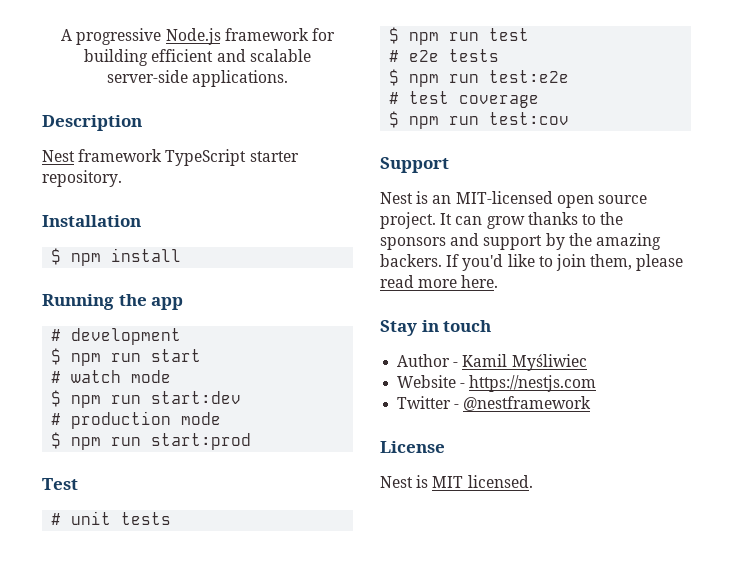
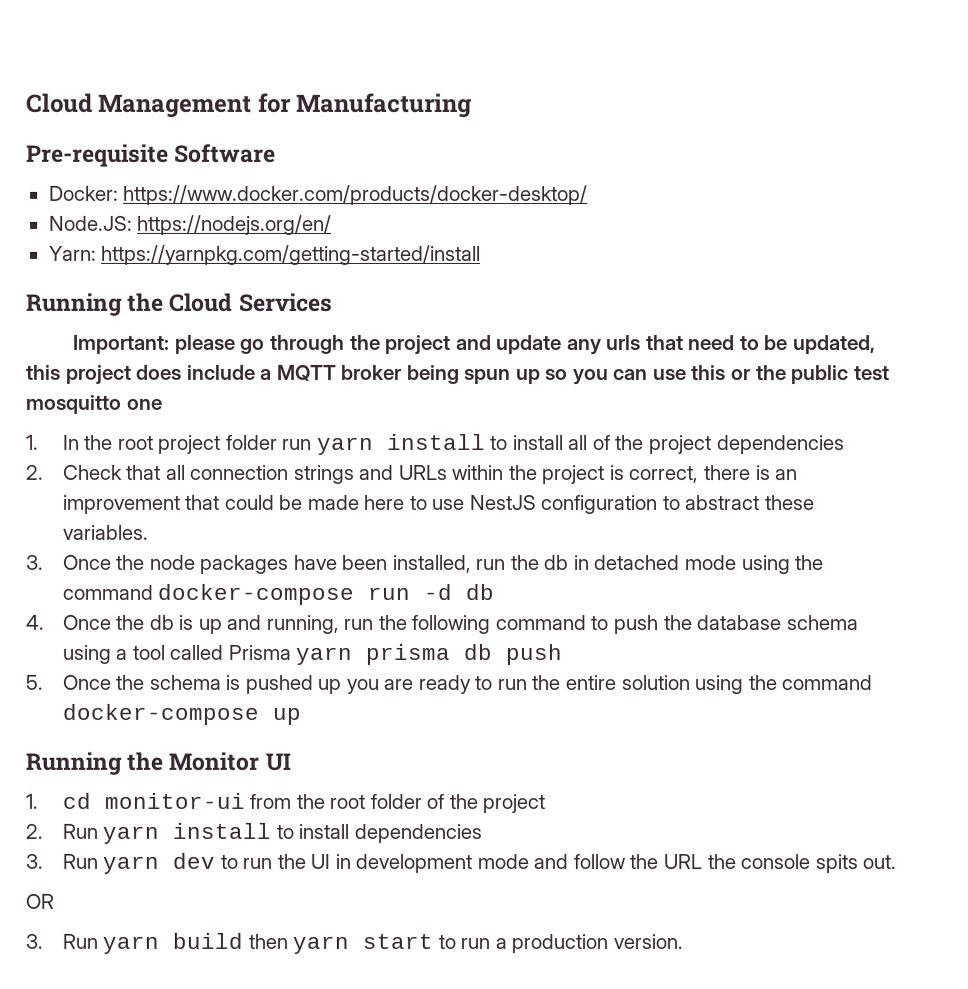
[61,28,335,45] [84,49,311,66] [106,70,289,87] [42,115,142,131] [42,149,299,166] [42,170,122,187] [42,215,141,227] [51,248,182,266] [42,294,184,310] [51,328,182,345] [51,348,202,366] [51,370,172,383] [51,390,242,408] [51,411,222,429] [51,432,252,450] [42,478,78,490] [51,511,172,525] [389,27,530,45] [389,49,500,62] [389,69,570,87] [389,91,540,108] [389,111,570,129] [380,157,449,173] [380,191,647,208] [380,212,624,229] [380,233,661,250] [380,254,684,271] [380,275,499,288] [380,320,492,336] [397,354,587,371] [397,375,597,392] [397,396,592,411] [380,441,445,453] [380,475,533,488] A progressive Node.js framework for building efficient and scalable server-side applications. // Description // Nest framework TypeScript starter repository. // Installation // $ npm install // Running the app // # development // $ npm run start // # watch mode // $ npm run start:dev // # production mode // $ npm run start:prod // Test // # unit tests // $ npm run test // # e2e tests // $ npm run test:e2e // # test coverage // $ npm run test:cov // Support // Nest is an MIT-licensed open source project. It can grow thanks to the sponsors and support by the amazing backers. If you'd like to join them, please read more here. // Stay in touch // Author - Kamil Myśliwiec // Website - https://nestjs.com // Twitter - @nestframework // License // Nest is MIT licensed. -> [26,92,473,118] [26,143,277,167] [48,184,589,206] [48,214,333,235] [48,244,482,265] [26,292,333,316] [73,334,876,356] [26,364,890,386] [26,394,163,414] [26,433,845,455] [26,464,799,485] [61,494,815,515] [61,524,148,540] [25,554,824,575] [61,583,495,605] [25,614,858,635] [61,643,563,666] [25,674,873,695] [61,703,301,725] [25,751,291,775] [25,792,546,814] [25,822,482,844] [25,852,897,874] [25,893,54,909] [25,932,683,954] Cloud Management for Manufacturing // Pre-requisite Software // Docker: https://www.docker.com/products/docker-desktop/ // Node.JS: https://nodejs.org/en/ // Yarn: https://yarnpkg.com/getting-started/install // Running the Cloud Services // Important: please go through the project and update any urls that need to be updated, this project does include a MQTT broker being spun up so you can use this or the public test mosquitto one // 1. In the root project folder run yarn install to install all of the project dependencies // 2. Check that all connection strings and URLs within the project is correct, there is an improvement that could be made here to use NestJS configuration to abstract these variables. // 3. Once the node packages have been installed, run the db in detached mode using the command docker-compose run -d db // 4. Once the db is up and running, run the following command to push the database schema using a tool called Prisma yarn prisma db push // 5. Once the schema is pushed up you are ready to run the entire solution using the command docker-compose up // Running the Monitor UI // 1. cd monitor-ui from the root folder of the project // 2. Run yarn install to install dependencies // 3. Run yarn dev to run the UI in development mode and follow the URL the console spits out. // OR // 3. Run yarn build then yarn start to run a production version.

